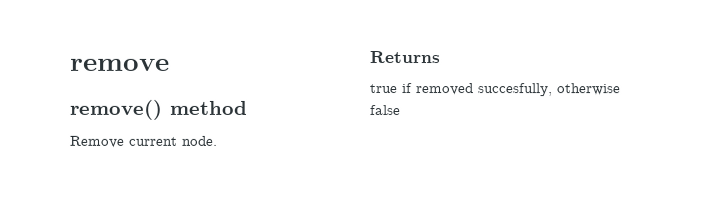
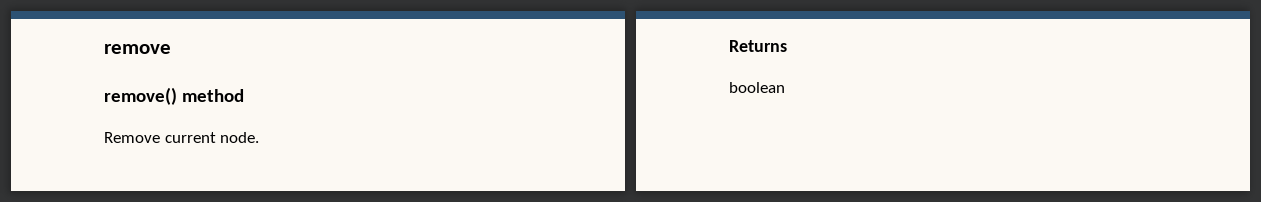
[370,83,621,97] [369,105,401,116] true if removed succesfully, otherwise false -> [729,82,785,93] boolean

